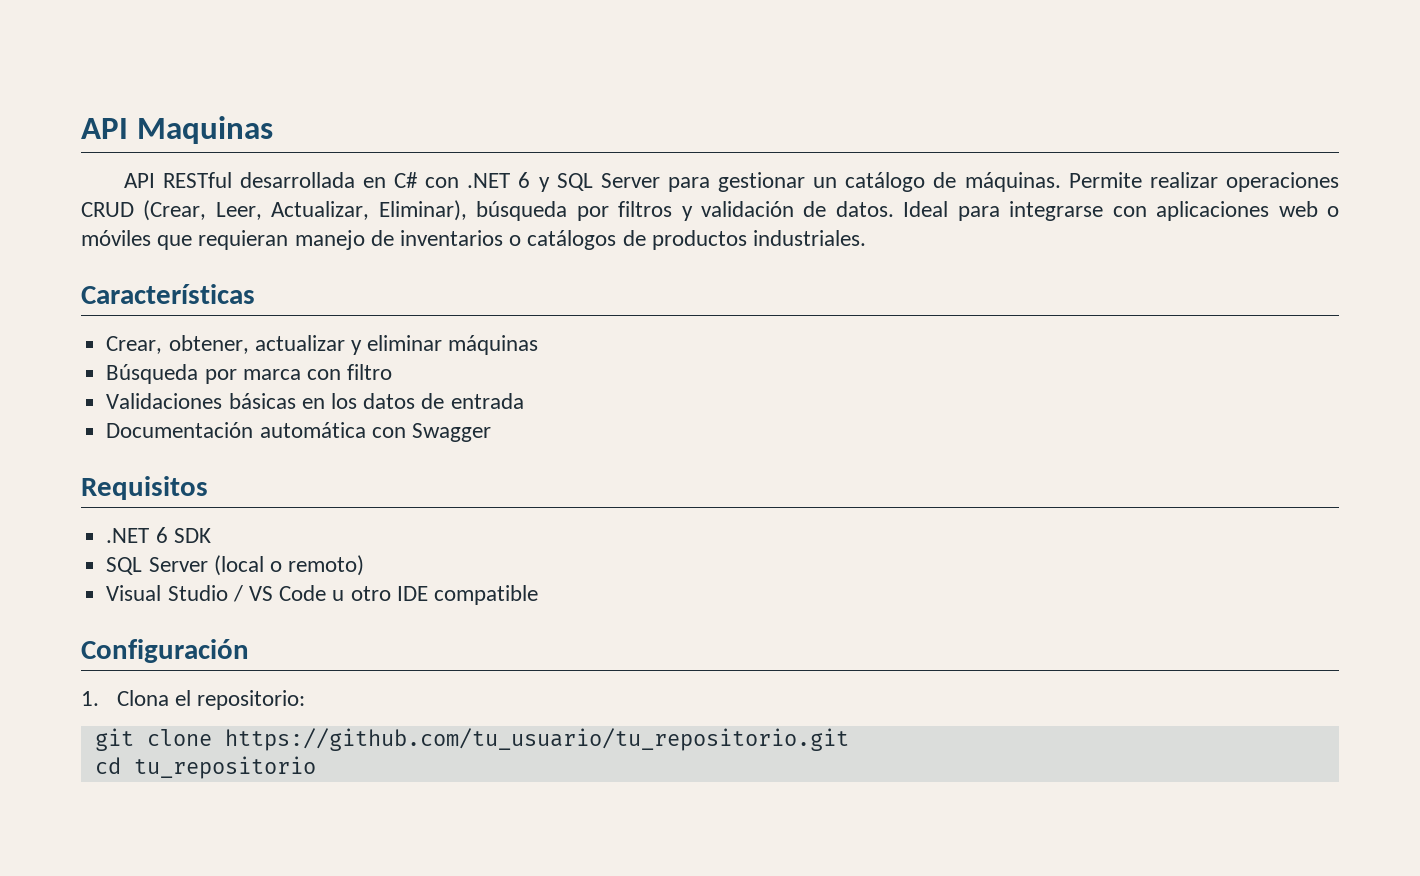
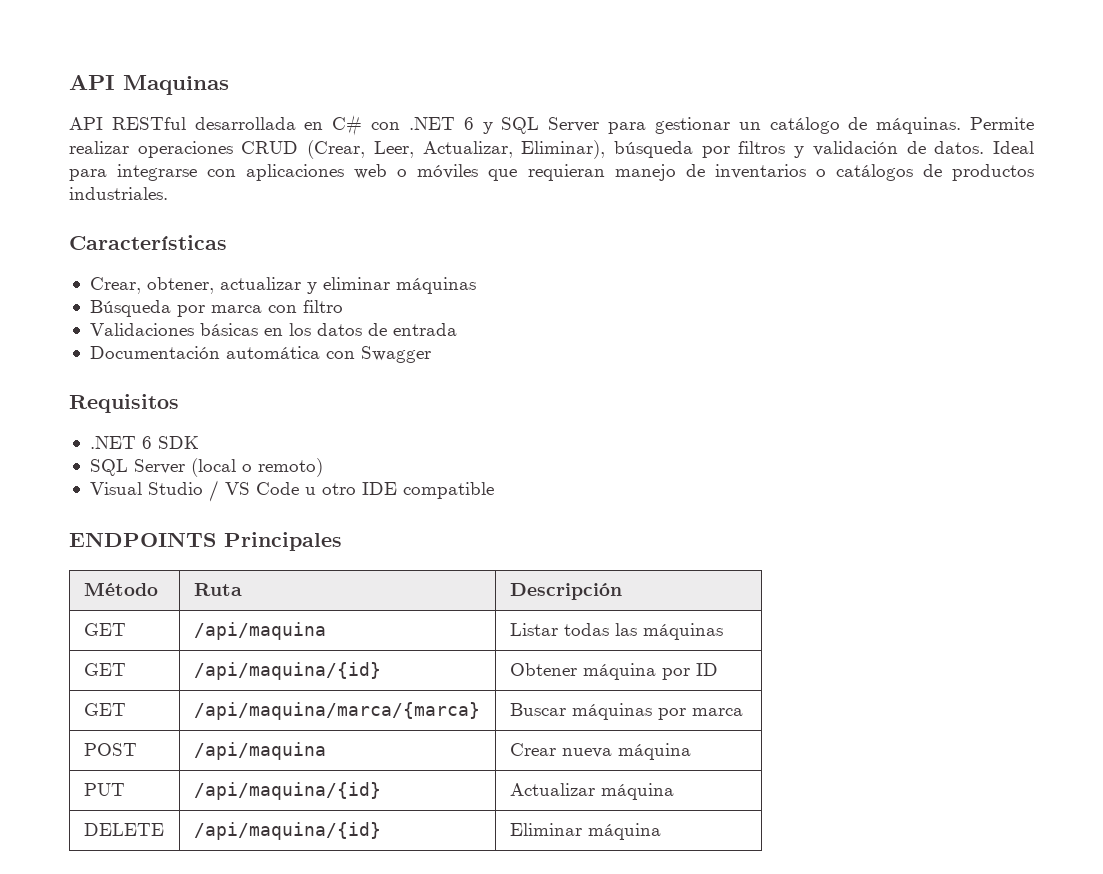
[81,639,249,663] [81,690,305,710] [94,728,849,751] [94,756,316,779] Configuración // 1. Clona el repositorio: // git clone https://github.com/tu_usuario/tu_repositorio.git // cd tu_repositorio -> [69,532,342,551] [83,582,158,596] [193,583,242,596] [509,583,622,600] [83,623,126,636] [193,622,326,640] [509,623,723,640] [83,663,126,676] [193,662,381,680] [509,663,718,680] [83,703,126,716] [193,702,480,720] [509,703,743,720] [83,743,137,756] [193,742,326,760] [509,743,691,760] [83,783,125,796] [193,782,381,800] [509,783,674,800] [83,823,164,836] [193,822,381,840] [509,823,661,840] ENDPOINTS Principales // Método | Ruta | Descripción // GET | /api/maquina | Listar todas las máquinas // GET | /api/maquina/{id} | Obtener máquina por ID // GET | /api/maquina/marca/{marca} | Buscar máquinas por marca // POST | /api/maquina | Crear nueva máquina // PUT | /api/maquina/{id} | Actualizar máquina // DELETE | /api/maquina/{id} | Eliminar máquina

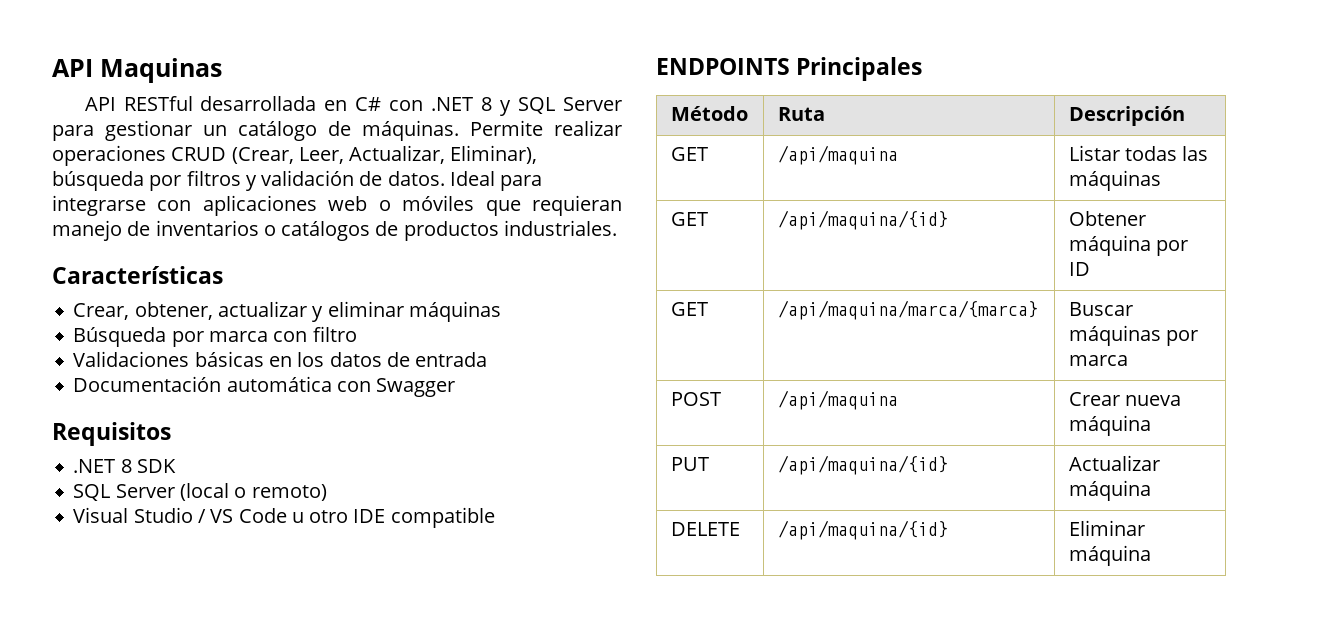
[463,117,474,130] 6 -> [481,97,493,111] 8
[141,436,152,449] 6 -> [120,459,132,473] 8

